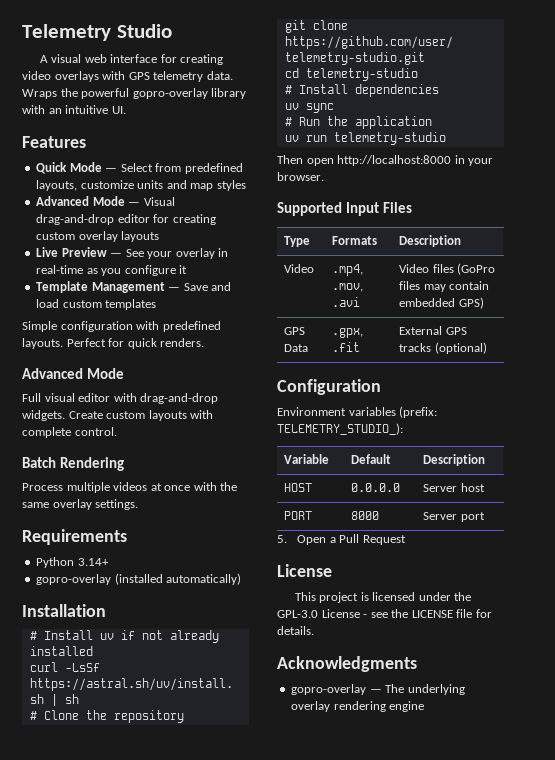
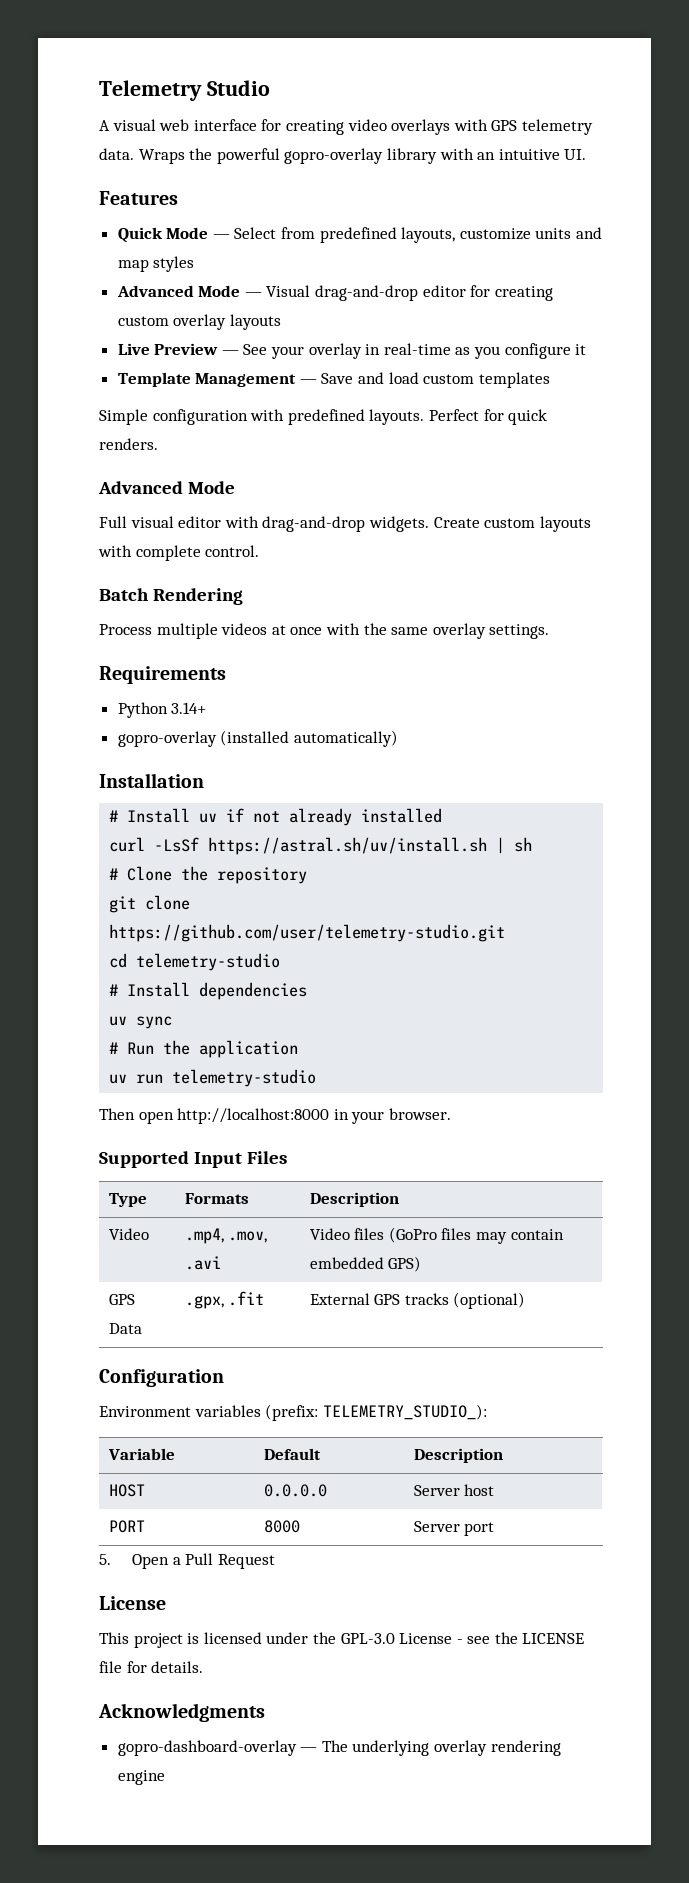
[291,684,367,695] gopro-overlay -> [117,1740,297,1756] gopro-dashboard-overlay

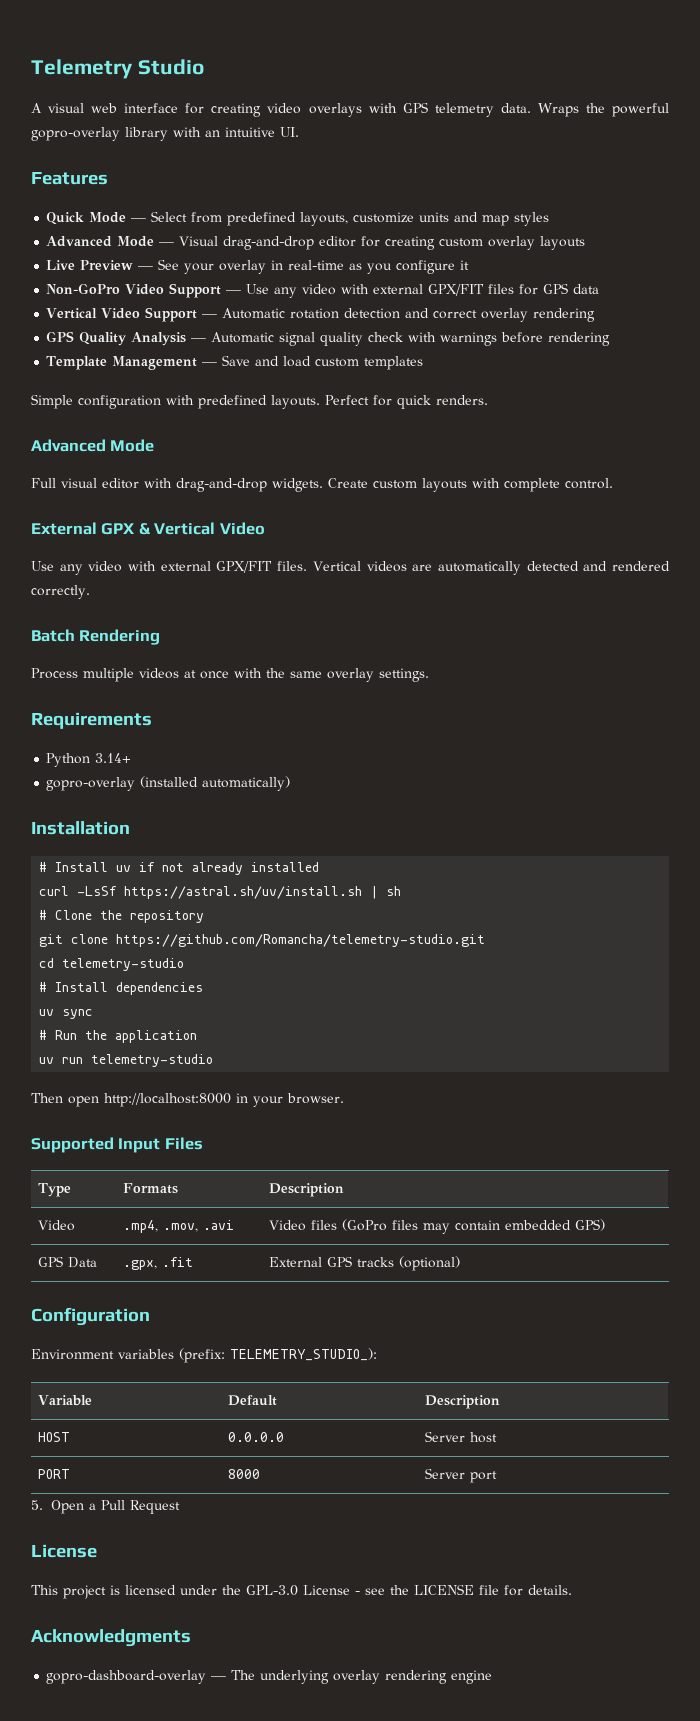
(587, 349) none -> [46,283,600,298] [46,307,596,322] [46,331,611,346] // Non-GoPro Video Support — Use any video with external GPX/FIT files for GPS data // Vertical Video Support — Automatic rotation detection and correct overlay rendering // GPS Quality Analysis — Automatic signal quality check with warnings before rendering
(260, 551) none -> [31,522,265,535] [31,561,671,575] [31,585,90,599] // External GPX & Vertical Video // Use any video with external GPX/FIT files. Vertical videos are automatically detected and rendered correctly.
[109,924,506,942] https://github.com/user/telemetry-studio.git -> [116,934,486,947] https://github.com/Romancha/telemetry-studio.git

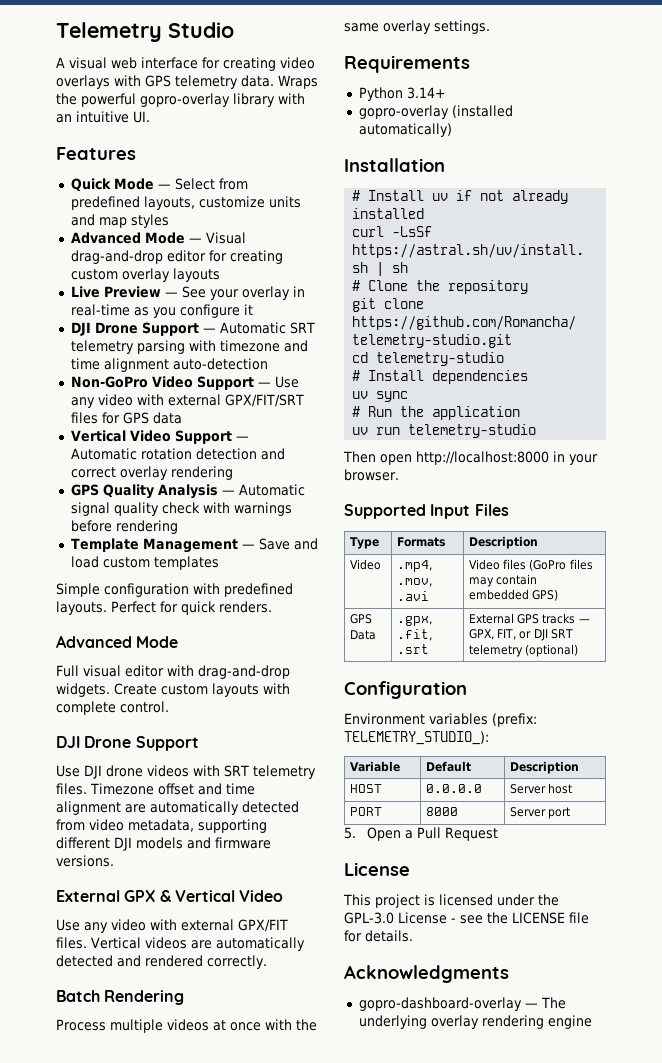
(470, 265) none -> [70,322,315,336] [70,340,308,354] [70,358,268,372] // DJI Drone Support — Automatic SRT telemetry parsing with timezone and time alignment auto-detection
[428,284,485,296] GPX/FIT -> [224,394,304,407] GPX/FIT/SRT
(613, 483) none -> [56,736,199,751] [56,765,316,779] [56,783,255,795] [56,801,299,815] [56,819,267,833] [56,837,271,851] [56,855,114,867] // DJI Drone Support // Use DJI drone videos with SRT telemetry files. Timezone offset and time alignment are automatically detected from video metadata, supporting different DJI models and firmware versions.
[161,1257,193,1267] .fit -> [396,629,432,641] [396,644,429,654] .fit, .srt
(394, 1262) none -> [578,619,590,623] [468,629,573,641] [468,644,523,657] — GPX, FIT, or DJI SRT telemetry

